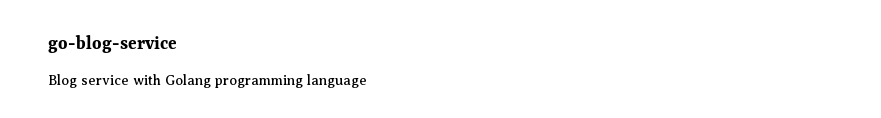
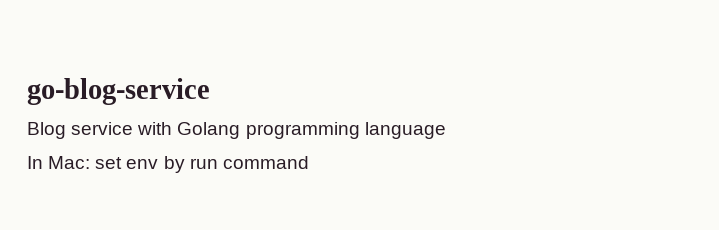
(367, 81) none -> [27,156,309,173] // In Mac: set env by run command

